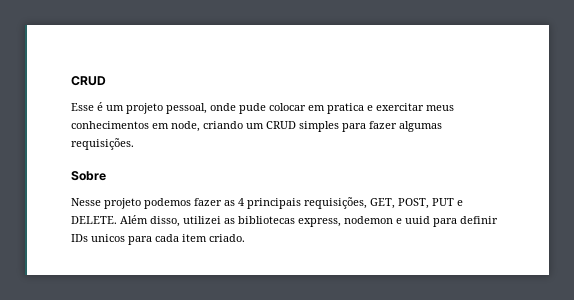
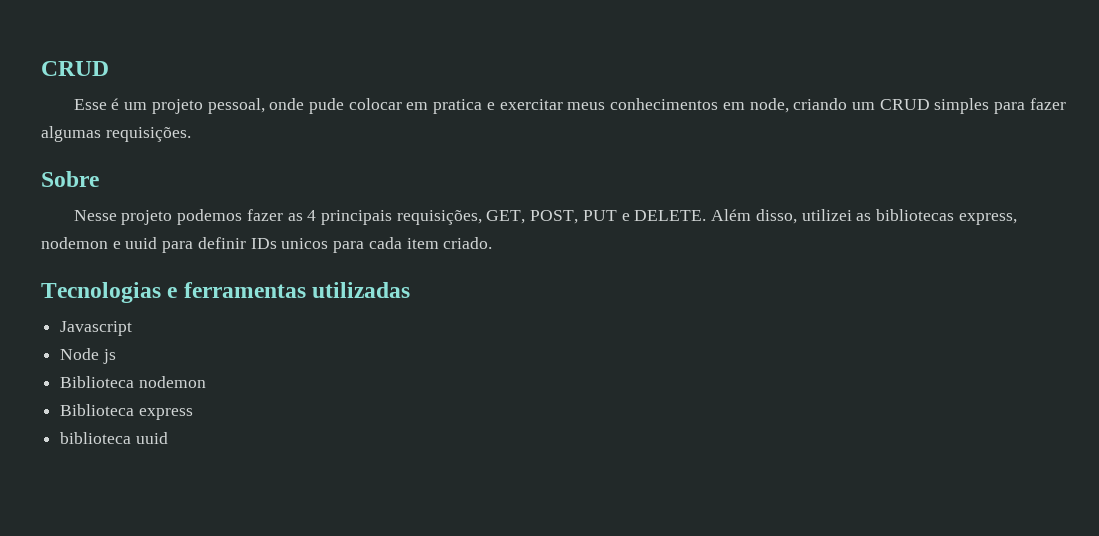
(245, 238) none -> [41,282,411,303] [60,321,133,336] [60,348,116,364] [60,376,206,388] [60,404,193,420] [60,432,168,444] // Tecnologias e ferramentas utilizadas // Javascript // Node js // Biblioteca nodemon // Biblioteca express // biblioteca uuid

